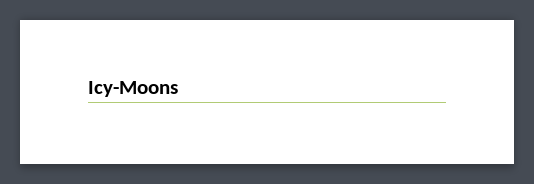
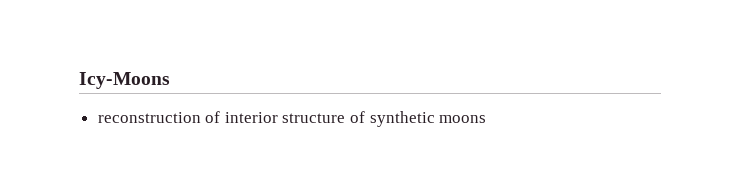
(178, 89) none -> [97,111,487,127] // reconstruction of interior structure of synthetic moons

